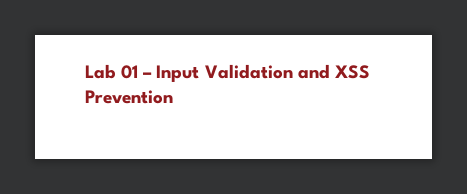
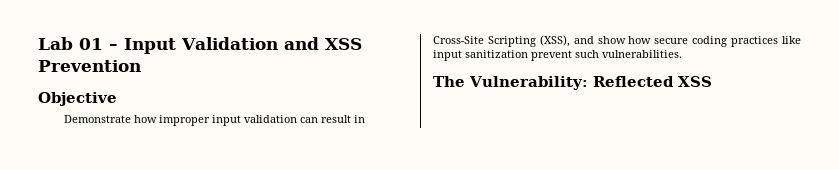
(173, 97) none -> [38,92,117,106] [64,115,366,126] [433,35,801,47] [433,50,682,61] [433,76,712,90] // Objective // Demonstrate how improper input validation can result in Cross-Site Scripting (XSS), and show how secure coding practices like input sanitization prevent such vulnerabilities. // The Vulnerability: Reflected XSS

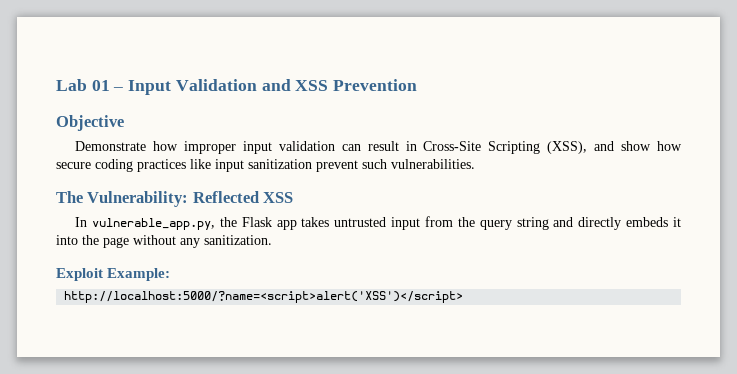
(712, 81) none -> [75,216,681,230] [56,235,272,248] [56,268,171,281] [64,291,464,303] // In vulnerable_app.py, the Flask app takes untrusted input from the query string and directly embeds it into the page without any sanitization. // Exploit Example: // http://localhost:5000/?name=<script>alert('XSS')</script>

